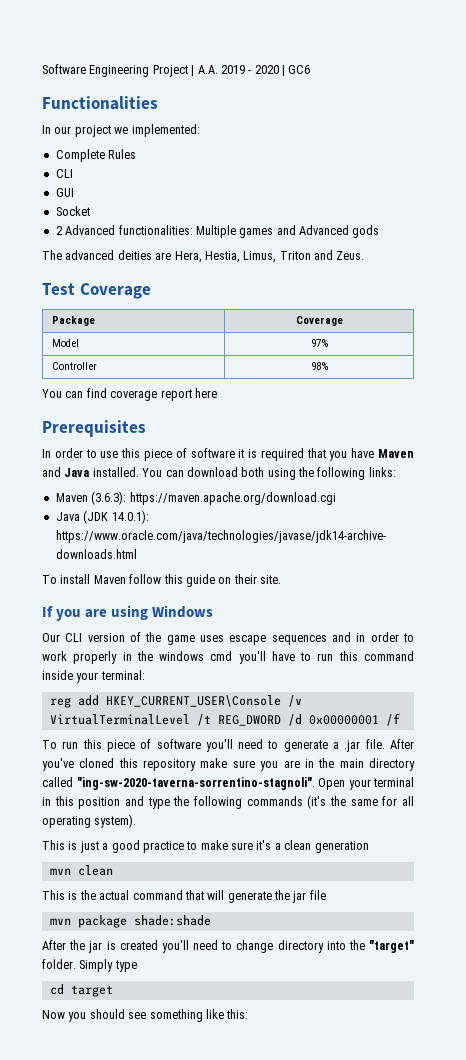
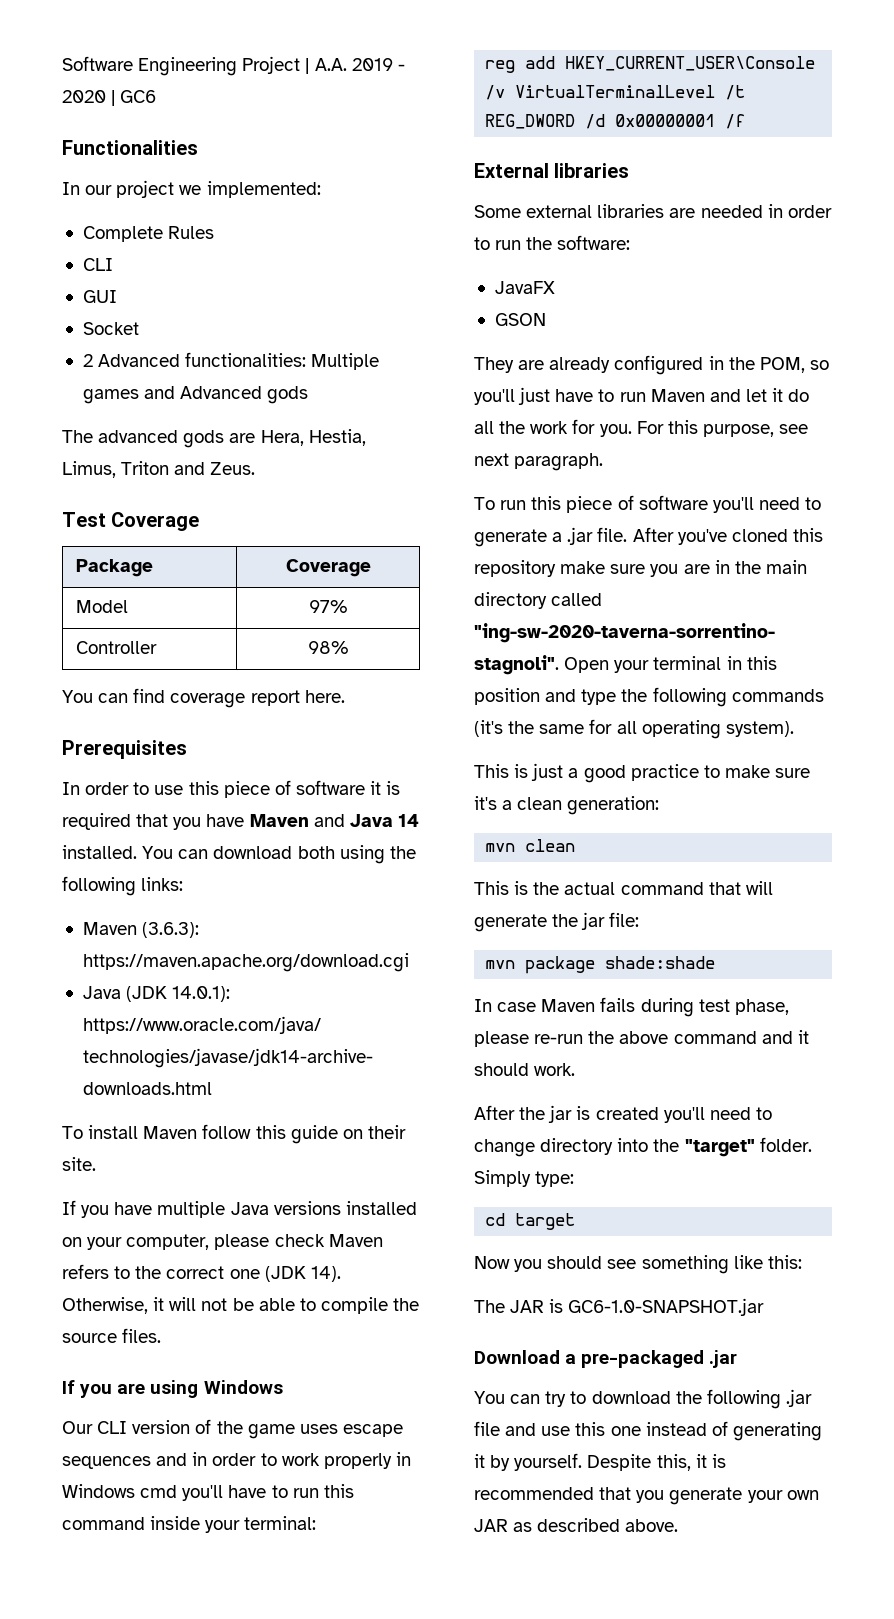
[117,250,152,260] deities -> [183,430,225,448] gods
[194,388,217,398] here -> [304,690,345,703] here.
(90, 472) none -> [397,814,419,827] 14
(281, 579) none -> [62,1200,417,1218] [62,1234,383,1250] [62,1264,341,1282] [62,1297,420,1314] [62,1328,162,1343] // If you have multiple Java versions installed on your computer, please check Maven refers to the correct one (JDK 14). Otherwise, it will not be able to compile the source files.
[136,651,205,661] the windows -> [62,1484,135,1498] Windows
(400, 719) none -> [474,163,630,178] [474,204,832,218] [474,235,631,250] [494,281,555,294] [494,313,546,326] [474,355,829,375] [474,387,810,405] [474,419,809,437] [474,453,604,471] // External libraries // Some external libraries are needed in order to run the software: // JavaFX // GSON // They are already configured in the POM, so you'll just have to run Maven and let it do all the work for you. For this purpose, see next paragraph.
[314,841,369,853] generation -> [567,796,660,815] generation:
[309,890,326,900] file -> [609,912,640,927] file:
(211, 920) none -> [474,997,789,1017] [474,1030,809,1047] [474,1063,576,1076] // In case Maven fails during test phase, please re-run the above command and it should work.
[114,960,137,972] type -> [535,1171,575,1187] type:
(249, 1014) none -> [474,1298,765,1316] [474,1350,738,1368] [474,1389,812,1409] [474,1421,822,1441] [474,1453,726,1471] [474,1487,819,1505] [474,1518,679,1532] // The JAR is GC6-1.0-SNAPSHOT.jar // Download a pre-packaged .jar // You can try to download the following .jar file and use this one instead of generating it by yourself. Despite this, it is recommended that you generate your own JAR as described above.

